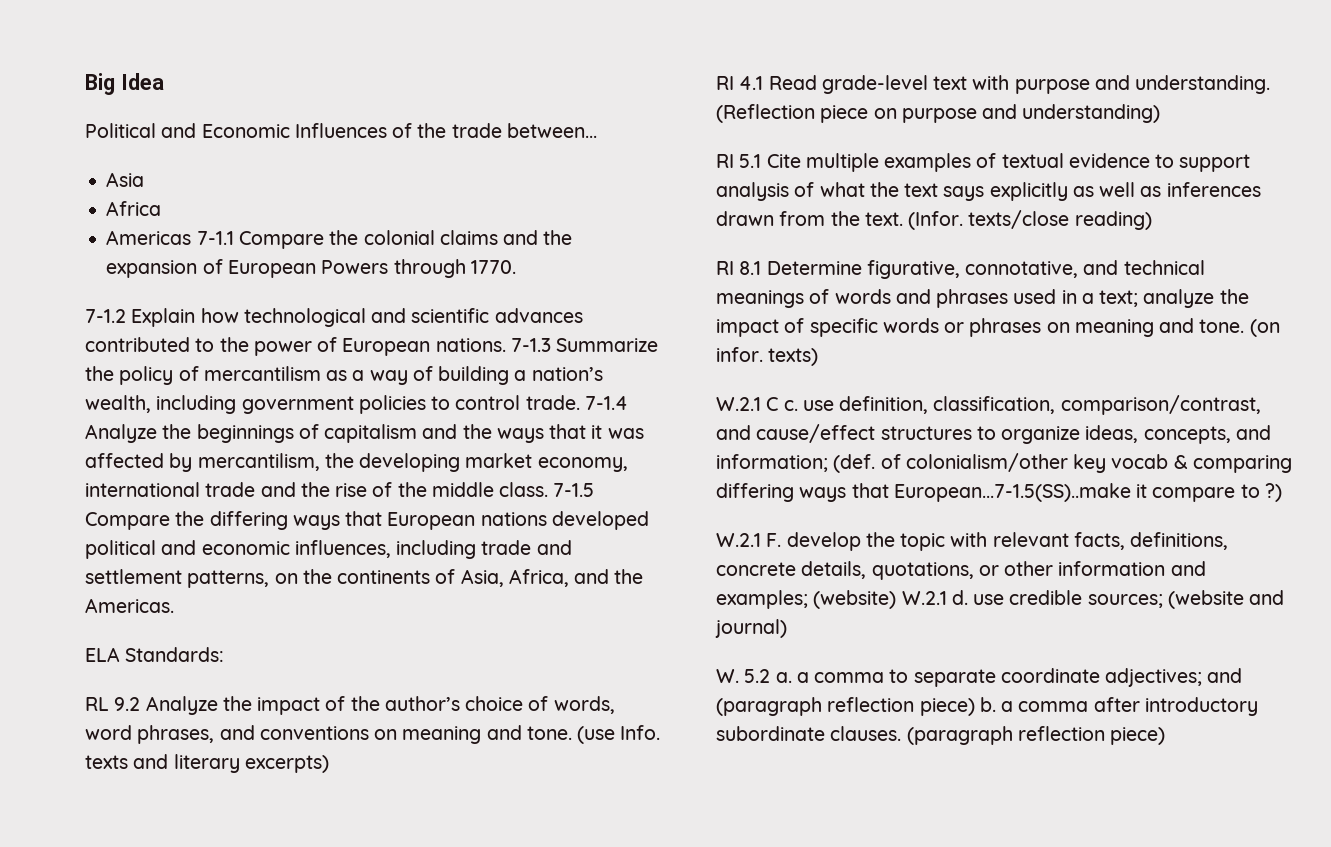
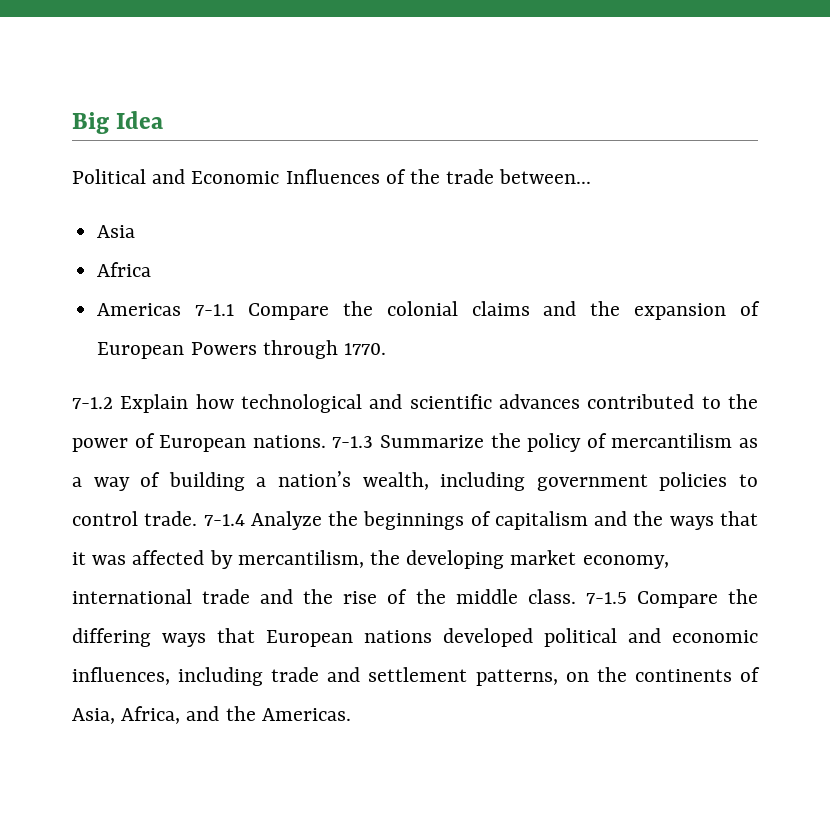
[85,647,225,662] [85,696,615,715] [85,725,661,744] [85,754,329,773] [716,75,1271,94] [716,104,1161,123] [716,153,1251,172] [716,182,1261,201] [716,210,1152,230] [716,260,1205,279] [716,289,1249,308] [716,318,1280,337] [716,347,819,366] [716,395,1261,415] [716,424,1271,444] [716,453,1292,473] [716,483,1282,502] [716,532,1229,551] [716,561,1206,580] [716,590,1285,609] [715,619,787,638] [716,668,1243,687] [716,697,1258,716] [716,726,1166,745] // ELA Standards: // RL 9.2 Analyze the impact of the author’s choice of words, word phrases, and conventions on meaning and tone. (use Info. texts and literary excerpts) // RI 4.1 Read grade-level text with purpose and understanding. (Reflection piece on purpose and understanding) // RI 5.1 Cite multiple examples of textual evidence to support analysis of what the text says explicitly as well as inferences drawn from the text. (Infor. texts/close reading) // RI 8.1 Determine figurative, connotative, and technical meanings of words and phrases used in a text; analyze the impact of specific words or phrases on meaning and tone. (on infor. texts) // W.2.1 C c. use definition, classification, comparison/contrast, and cause/effect structures to organize ideas, concepts, and information; (def. of colonialism/other key vocab & comparing differing ways that European...7-1.5(SS)..make it compare to ?) // W.2.1 F. develop the topic with relevant facts, definitions, concrete details, quotations, or other information and examples; (website) W.2.1 d. use credible sources; (website and journal) // W. 5.2 a. a comma to separate coordinate adjectives; and (paragraph reflection piece) b. a comma after introductory subordinate clauses. (paragraph reflection piece) -> (351, 714) none

